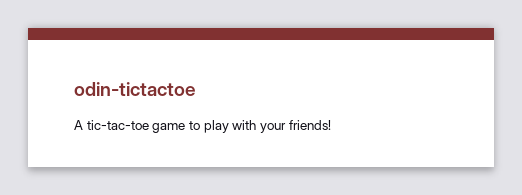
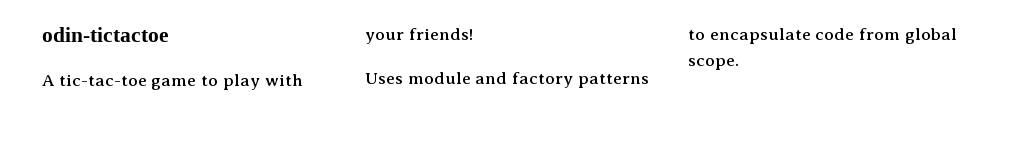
(331, 125) none -> [365,72,649,88] [688,28,957,44] [688,58,739,70] // Uses module and factory patterns to encapsulate code from global scope.

